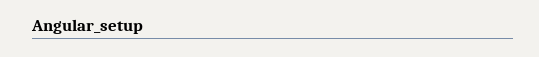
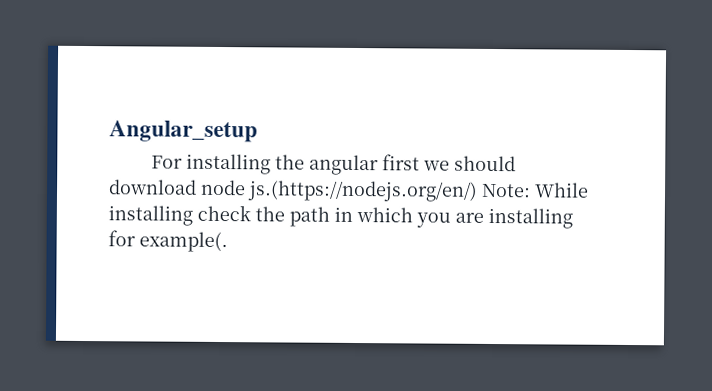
(143, 26) none -> [150,153,516,176] [109,179,589,202] [108,204,573,229] [108,230,228,253] // For installing the angular first we should download node js.(https://nodejs.org/en/) Note: While installing check the path in which you are installing for example(.

